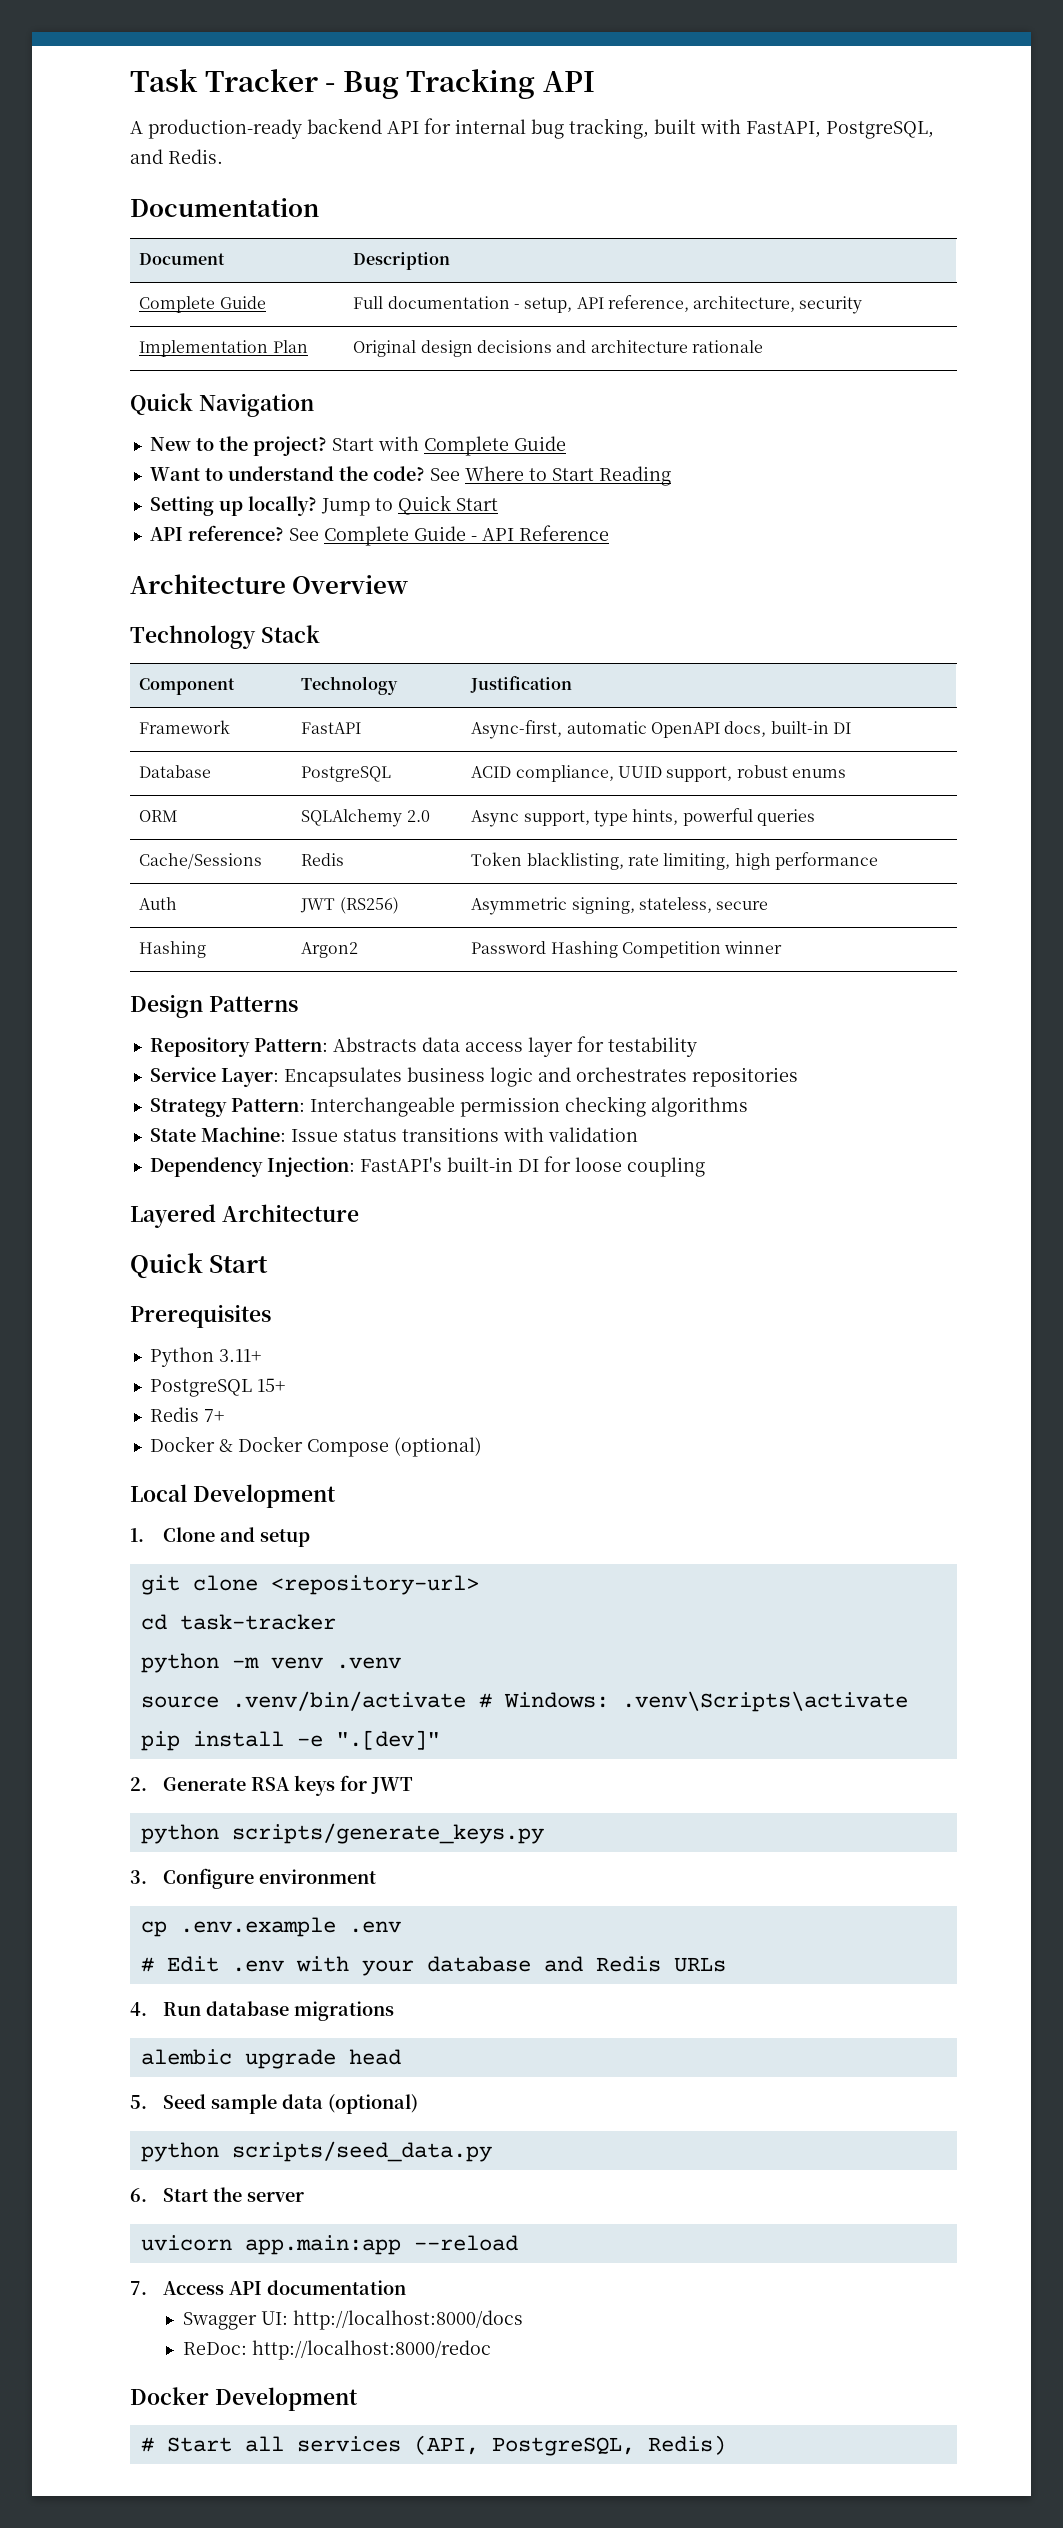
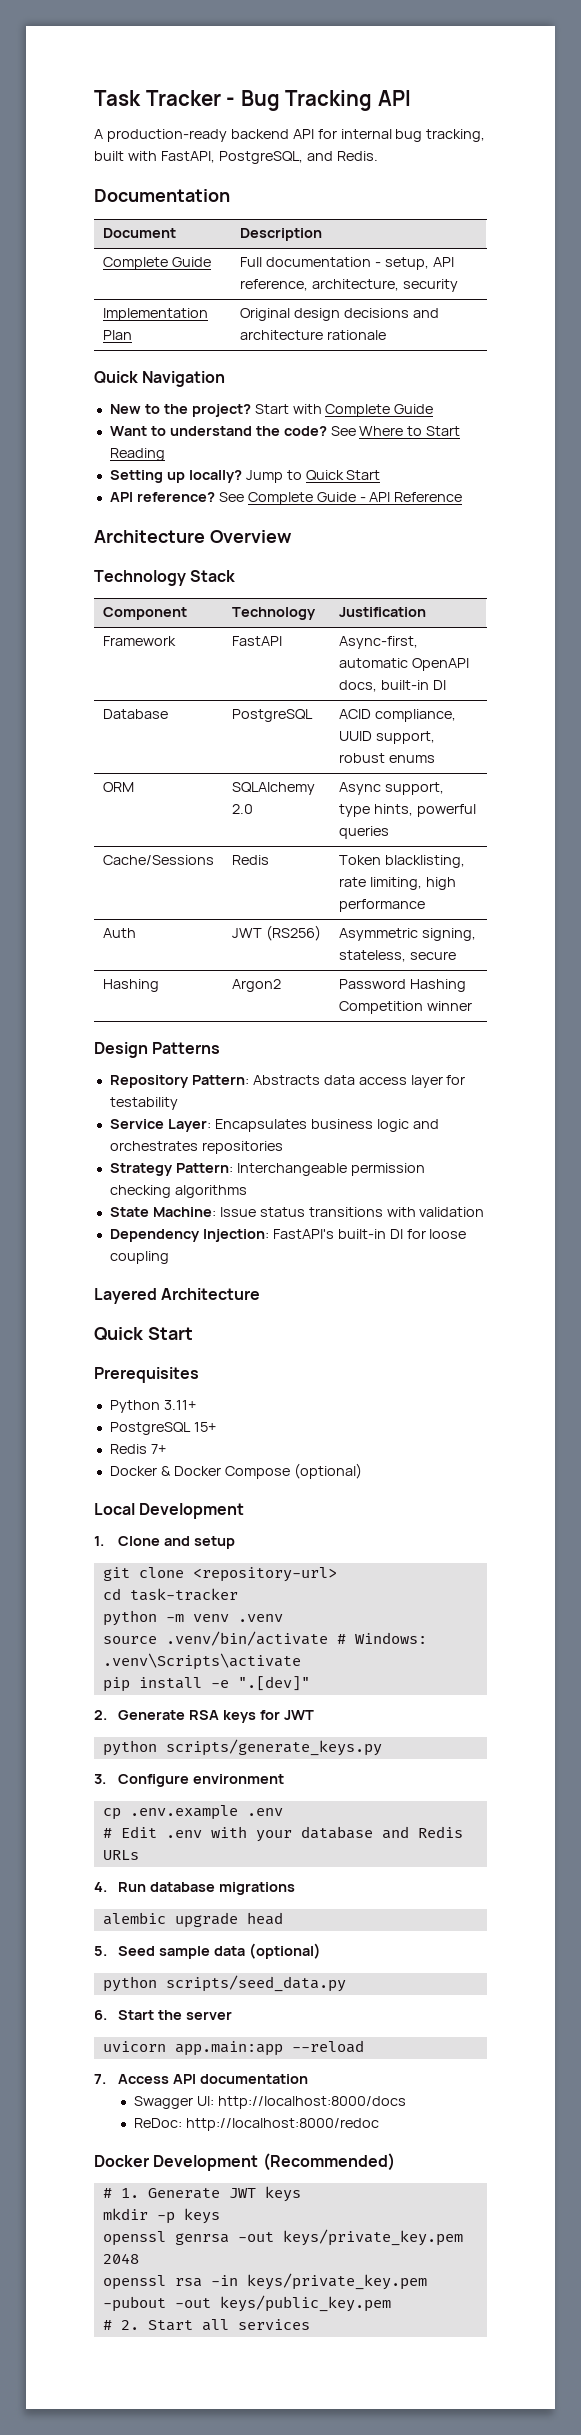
[140,2435,726,2456] // # Start all services (API, PostgreSQL, Redis) -> [262,2153,395,2171] [102,2186,301,2202] [102,2208,220,2224] [102,2229,463,2246] [102,2253,139,2264] [102,2273,427,2290] [102,2295,391,2312] [102,2319,310,2331] (Recommended) // # 1. Generate JWT keys // mkdir -p keys // openssl genrsa -out keys/private_key.pem 2048 // openssl rsa -in keys/private_key.pem -pubout -out keys/public_key.pem // # 2. Start all services

